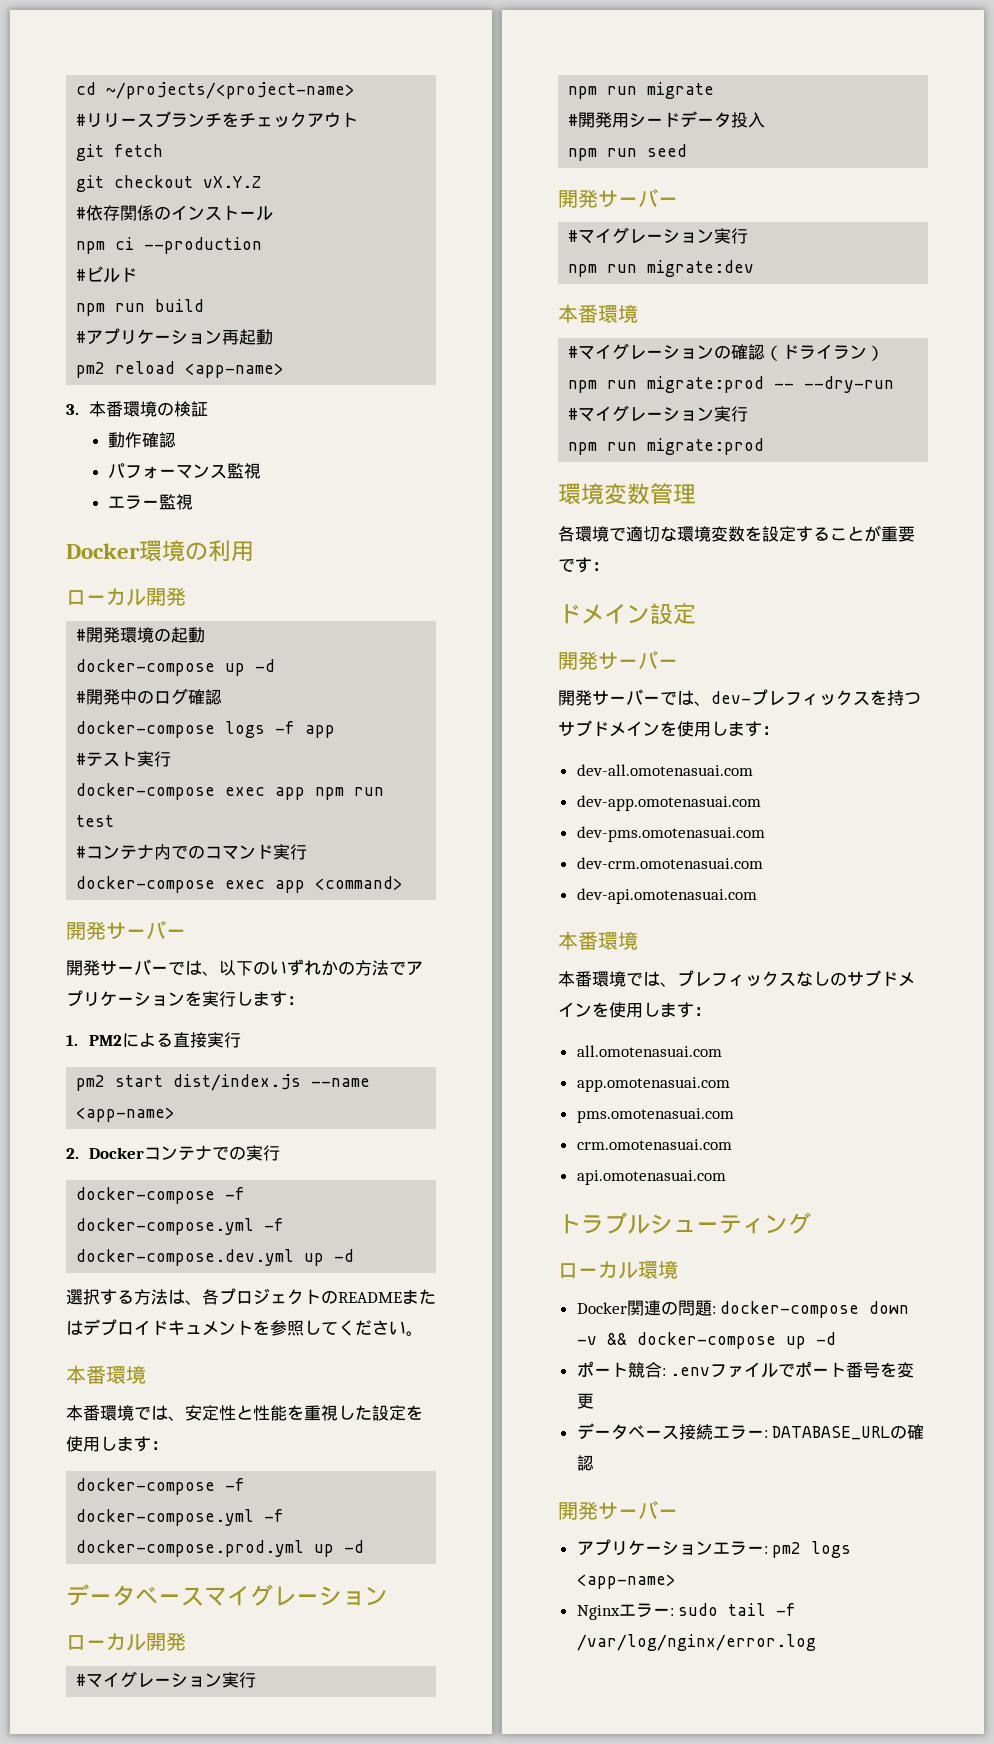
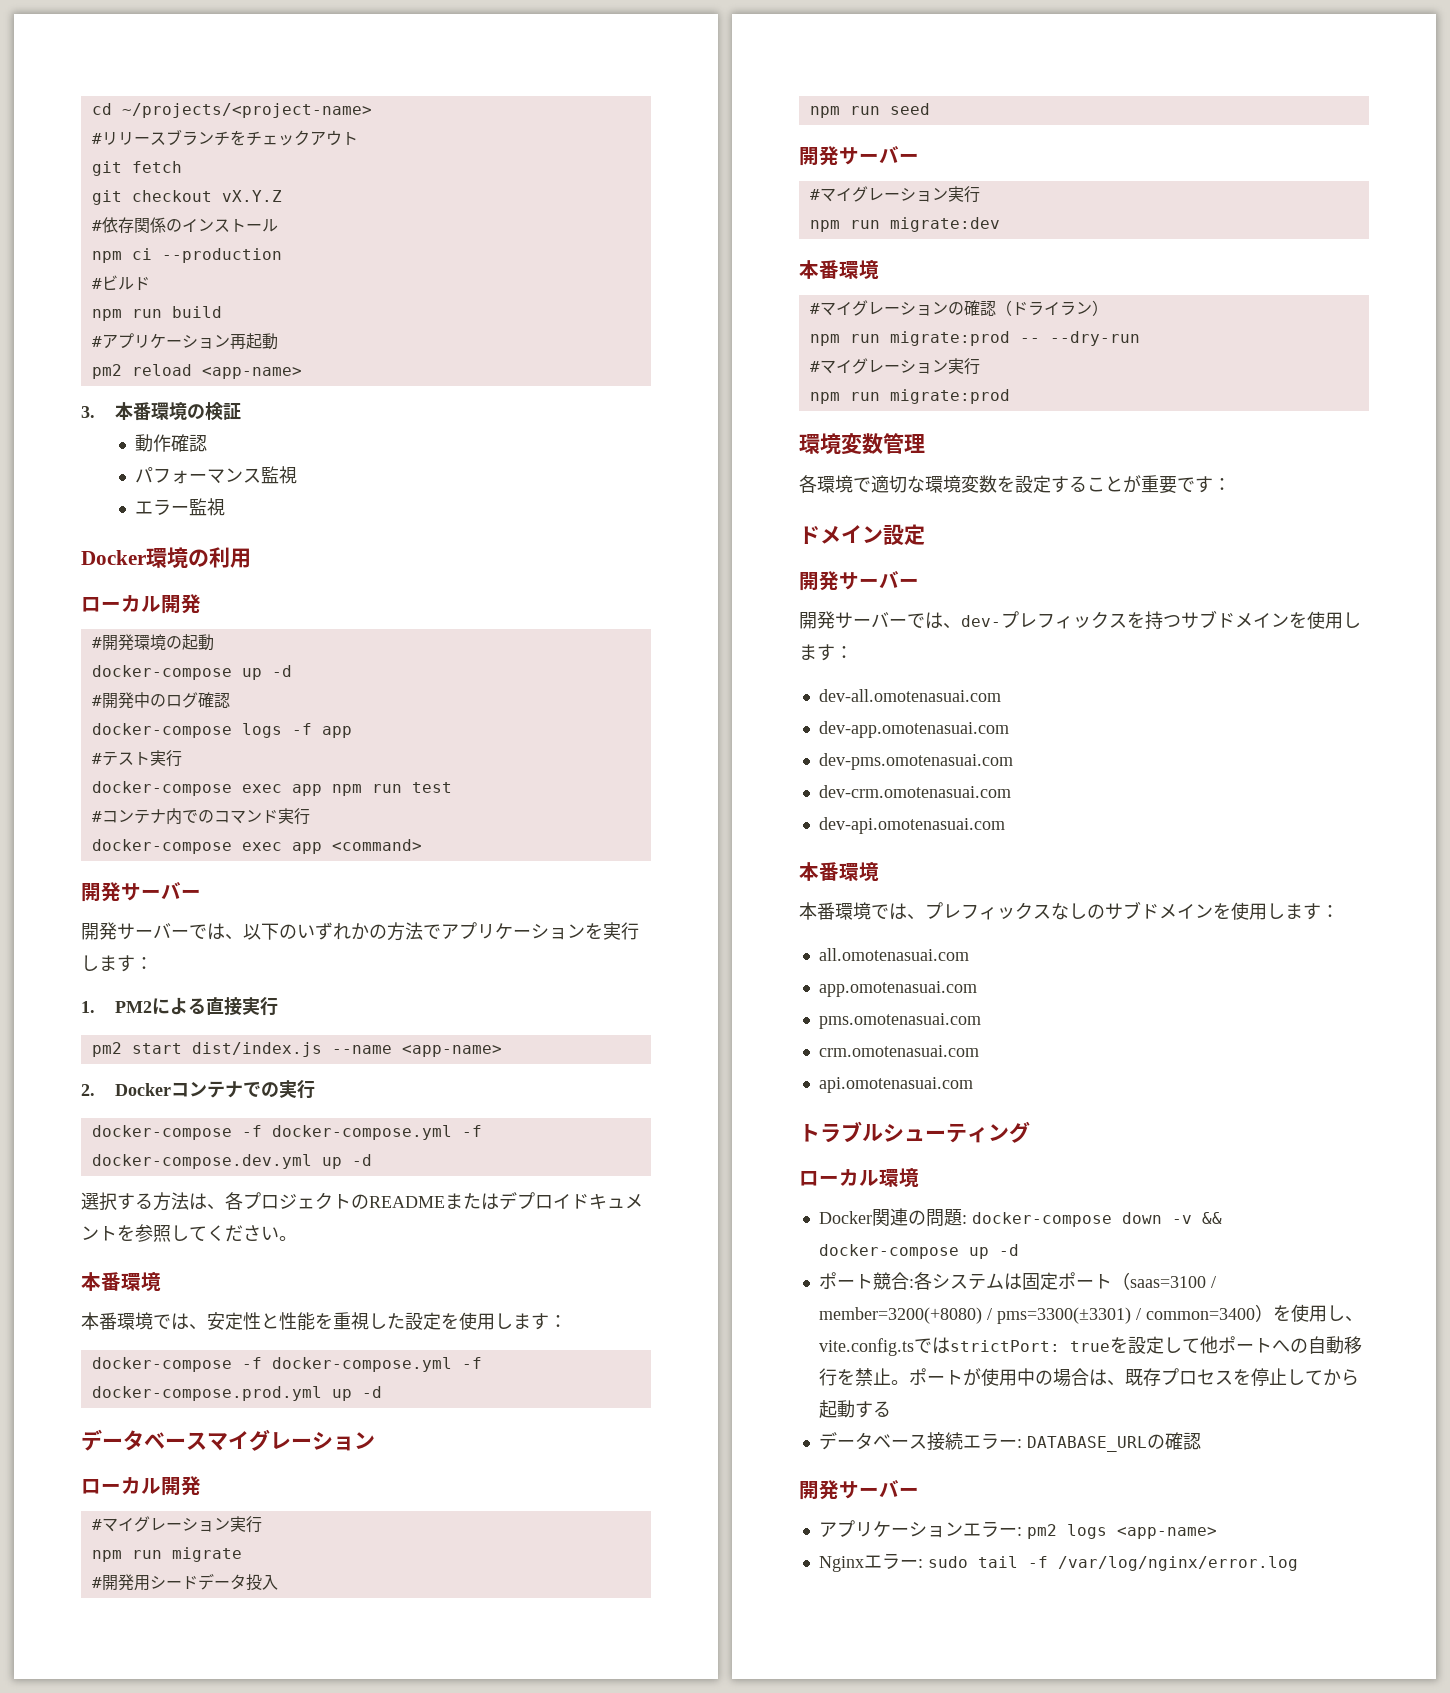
[670,1361,915,1378] [576,1393,594,1409] .envファイルでポート番号を変更 -> [913,1272,1216,1290] [818,1304,1363,1324] [818,1336,1362,1356] [818,1368,1359,1387] [818,1400,891,1418] 各システムは固定ポート（saas=3100 / member=3200(+8080) / pms=3300(±3301) / common=3400）を使用し、vite.config.tsではstrictPort: trueを設定して他ポートへの自動移行を禁止。ポートが使用中の場合は、既存プロセスを停止してから起動する

